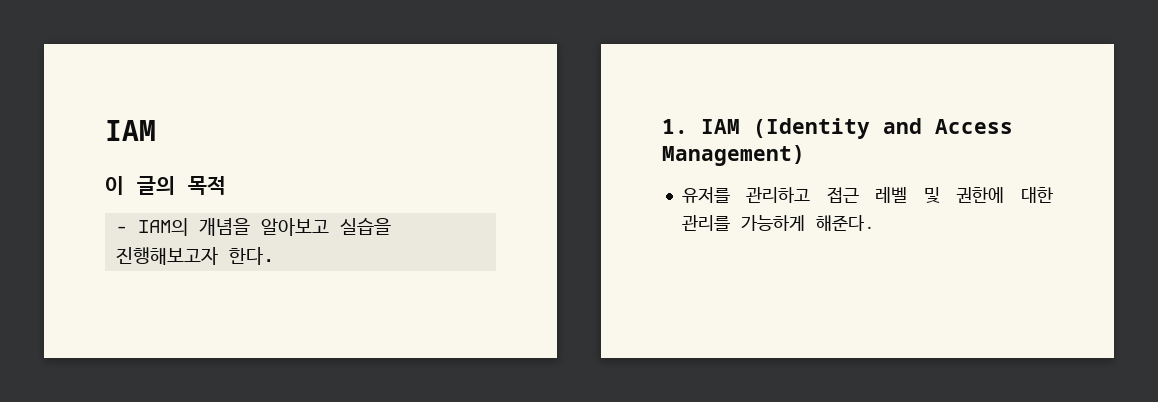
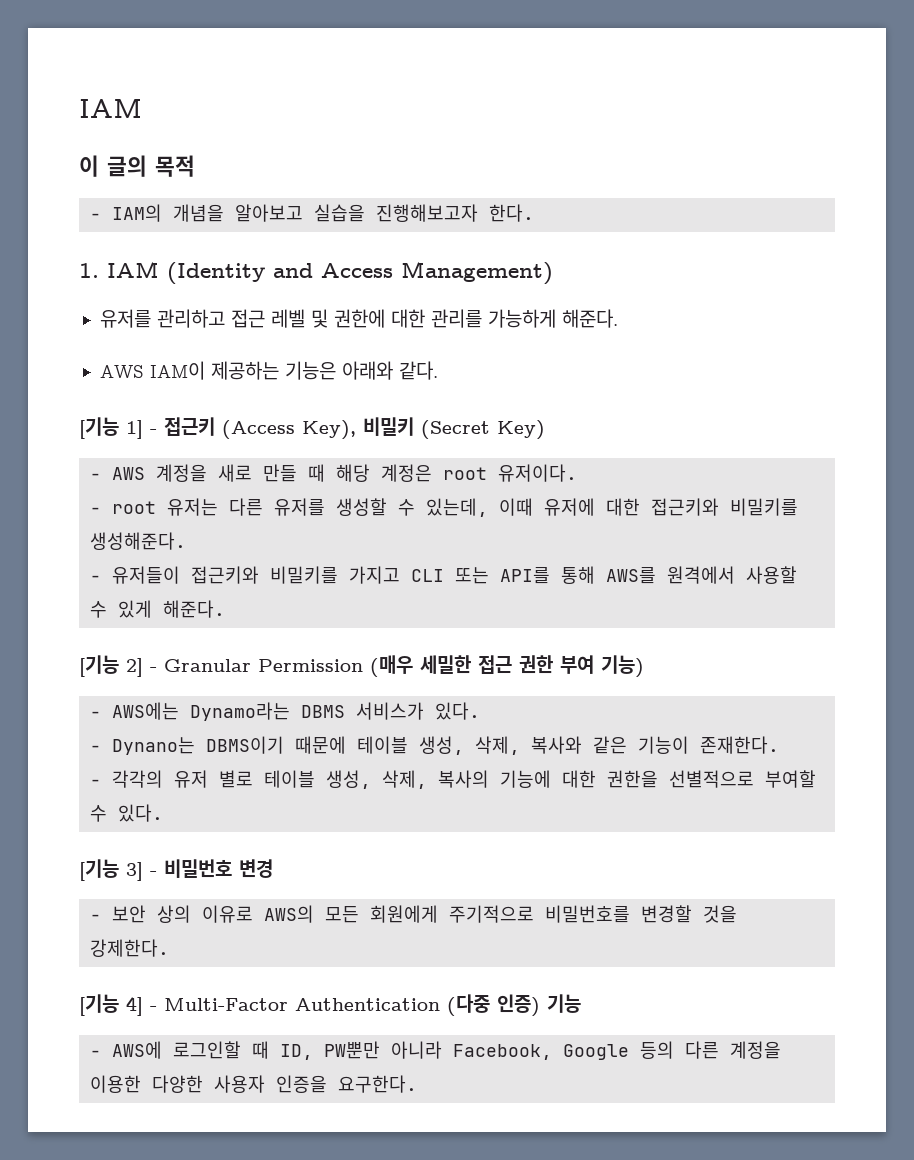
(875, 223) none -> [99,361,438,380] [79,417,545,440] [90,464,578,482] [90,498,799,517] [90,532,187,550] [90,566,798,584] [90,600,226,618] [79,655,644,678] [90,702,481,721] [90,736,780,755] [90,770,817,789] [90,804,164,822] [79,859,273,881] [90,905,738,923] [90,939,170,957] [79,994,581,1017] [90,1041,782,1060] [90,1075,418,1093] // AWS IAM이 제공하는 기능은 아래와 같다. // [기능 1] - 접근키 (Access Key), 비밀키 (Secret Key) // - AWS 계정을 새로 만들 때 해당 계정은 root 유저이다. // - root 유저는 다른 유저를 생성할 수 있는데, 이때 유저에 대한 접근키와 비밀키를 생성해준다. // - 유저들이 접근키와 비밀키를 가지고 CLI 또는 API를 통해 AWS를 원격에서 사용할 수 있게 해준다. // [기능 2] - Granular Permission (매우 세밀한 접근 권한 부여 기능) // - AWS에는 Dynamo라는 DBMS 서비스가 있다. // - Dynano는 DBMS이기 때문에 테이블 생성, 삭제, 복사와 같은 기능이 존재한다. // - 각각의 유저 별로 테이블 생성, 삭제, 복사의 기능에 대한 권한을 선별적으로 부여할 수 있다. // [기능 3] - 비밀번호 변경 // - 보안 상의 이유로 AWS의 모든 회원에게 주기적으로 비밀번호를 변경할 것을 강제한다. // [기능 4] - Multi-Factor Authentication (다중 인증) 기능 // - AWS에 로그인할 때 ID, PW뿐만 아니라 Facebook, Google 등의 다른 계정을 이용한 다양한 사용자 인증을 요구한다.

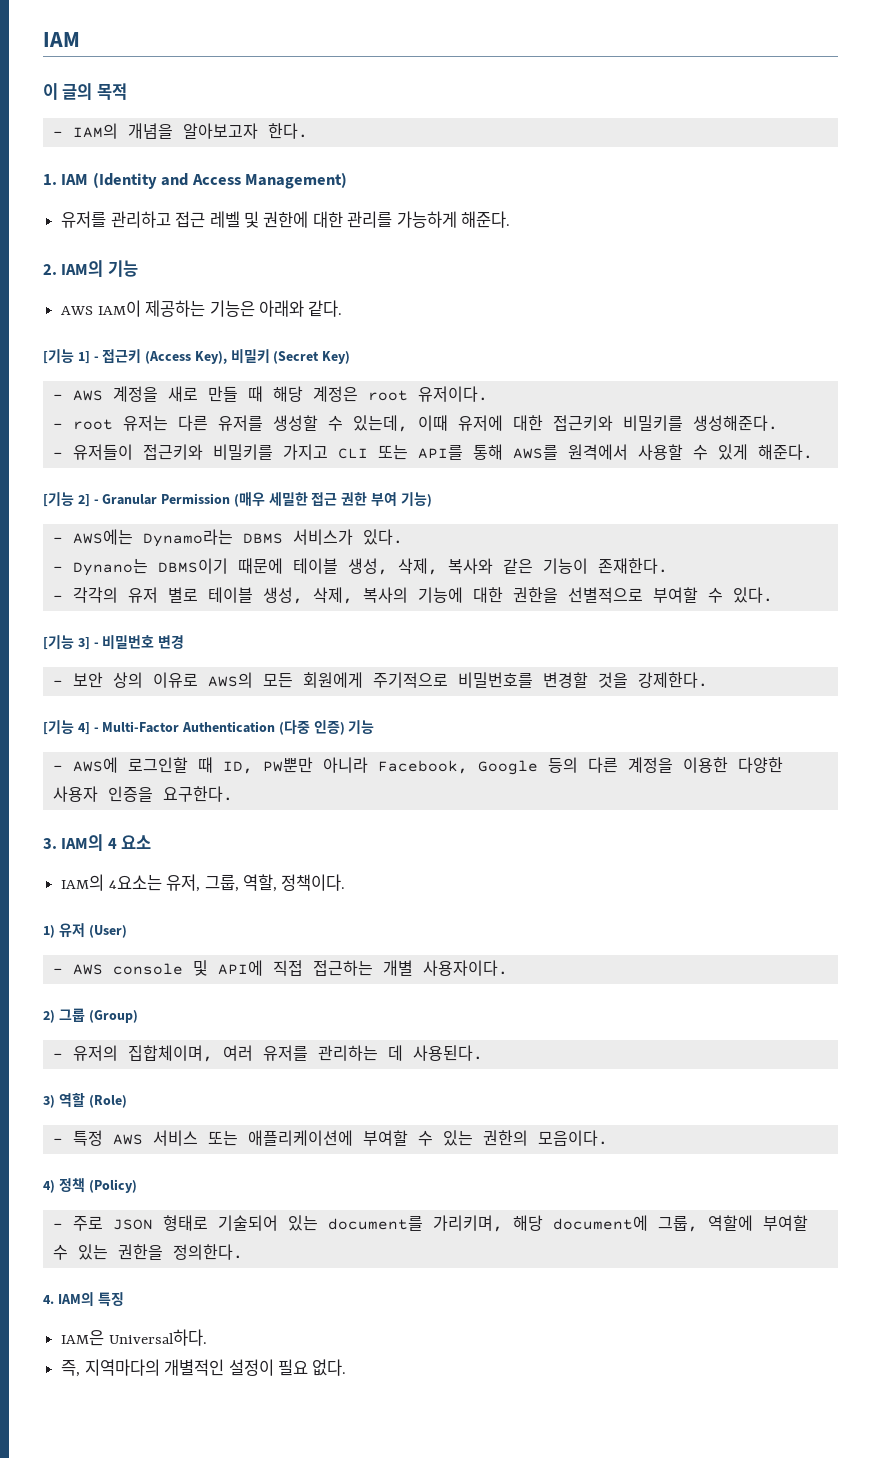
[235,204,479,222] 알아보고 실습을 진행해보고자 -> [182,123,258,139] 알아보고자
(618, 318) none -> [43,260,138,277] // 2. IAM의 기능
(418, 1084) none -> [43,834,152,851] [61,874,346,892] [43,923,127,938] [52,960,508,976] [43,1008,138,1023] [52,1045,483,1062] [43,1093,127,1108] [52,1130,608,1146] [43,1178,137,1193] [52,1215,808,1232] [52,1244,243,1260] [43,1292,124,1307] [61,1329,207,1346] [61,1359,347,1377] // 3. IAM의 4 요소 // IAM의 4요소는 유저, 그룹, 역할, 정책이다. // 1) 유저 (User) // - AWS console 및 API에 직접 접근하는 개별 사용자이다. // 2) 그룹 (Group) // - 유저의 집합체이며, 여러 유저를 관리하는 데 사용된다. // 3) 역할 (Role) // - 특정 AWS 서비스 또는 애플리케이션에 부여할 수 있는 권한의 모음이다. // 4) 정책 (Policy) // - 주로 JSON 형태로 기술되어 있는 document를 가리키며, 해당 document에 그룹, 역할에 부여할 수 있는 권한을 정의한다. // 4. IAM의 특징 // IAM은 Universal하다. // 즉, 지역마다의 개별적인 설정이 필요 없다.

